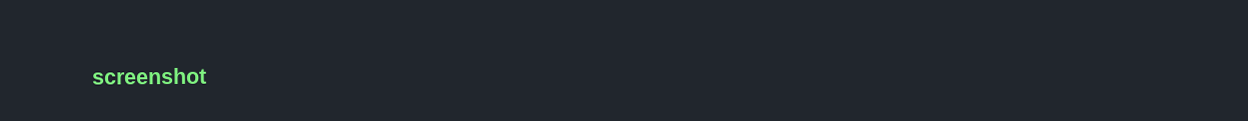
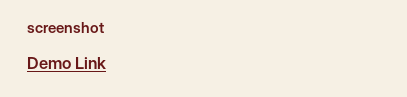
(207, 76) none -> [27,57,107,69] // Demo Link

